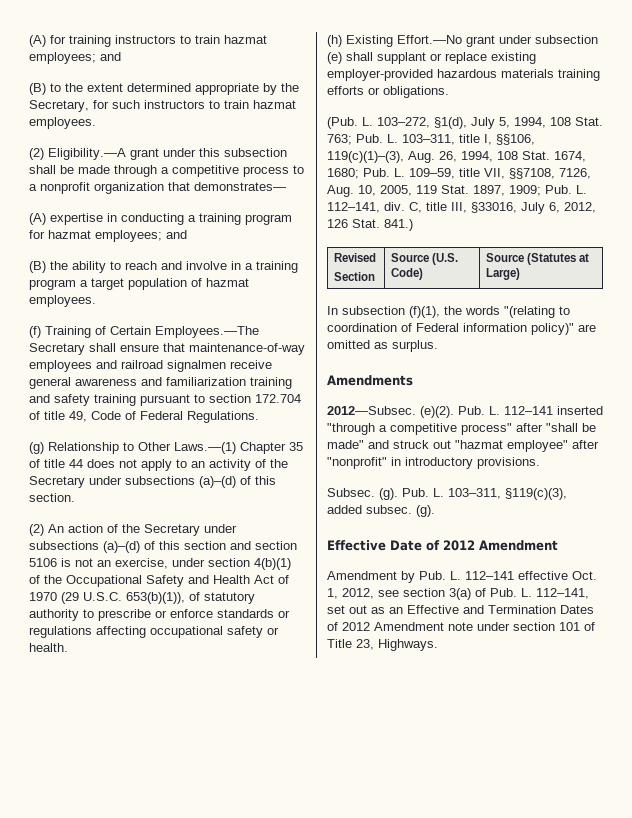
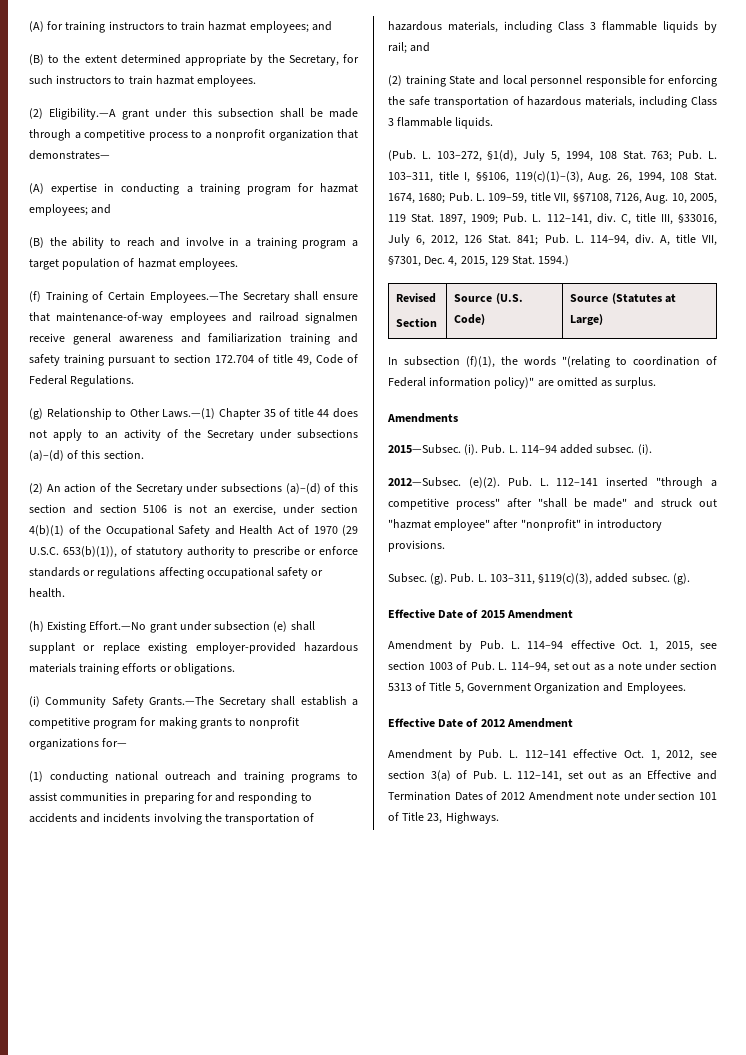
(449, 92) none -> [29,696,358,708] [29,717,300,729] [29,738,128,750] [29,771,358,783] [29,792,312,804] [29,813,315,825] [388,21,717,33] [388,42,431,54] [388,75,717,87] [388,96,717,108] [388,117,494,129] // (i) Community Safety Grants.—The Secretary shall establish a competitive program for making grants to nonprofit organizations for— // (1) conducting national outreach and training programs to assist communities in preparing for and responding to accidents and incidents involving the transportation of hazardous materials, including Class 3 flammable liquids by rail; and // (2) training State and local personnel responsible for enforcing the safe transportation of hazardous materials, including Class 3 flammable liquids.
[384,219,413,231] 841.) -> [517,234,717,246] [388,255,570,267] 841; Pub. L. 114–94, div. A, title VII, §7301, Dec. 4, 2015, 129 Stat. 1594.)
(413, 380) none -> [388,444,652,455] // 2015—Subsec. (i). Pub. L. 114–94 added subsec. (i).
(435, 511) none -> [388,609,573,619] [388,640,717,652] [388,661,717,673] [388,682,686,694] // Effective Date of 2015 Amendment // Amendment by Pub. L. 114–94 effective Oct. 1, 2015, see section 1003 of Pub. L. 114–94, set out as a note under section 5313 of Title 5, Government Organization and Employees.

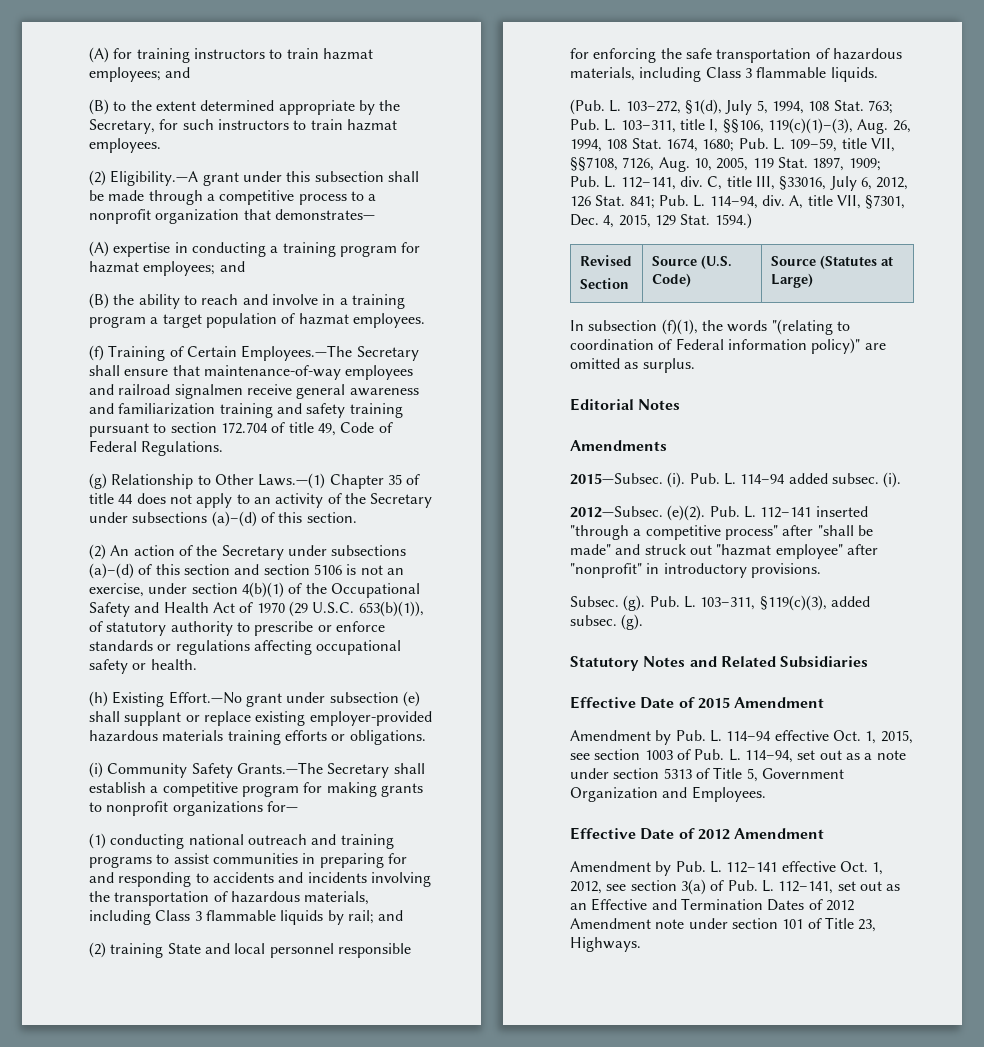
(657, 383) none -> [570,398,681,411] // Editorial Notes
(690, 579) none -> [570,656,869,671] // Statutory Notes and Related Subsidiaries

